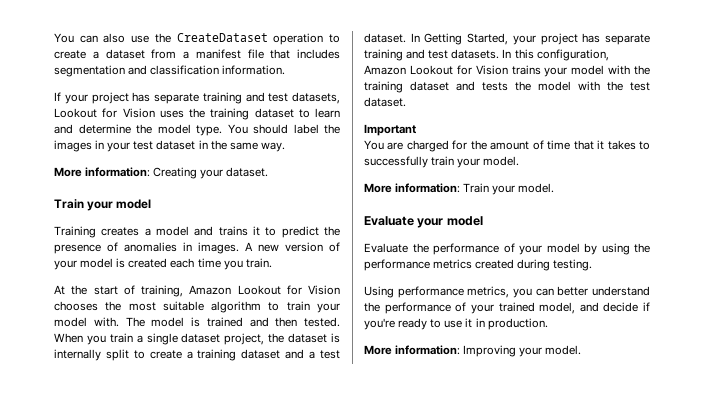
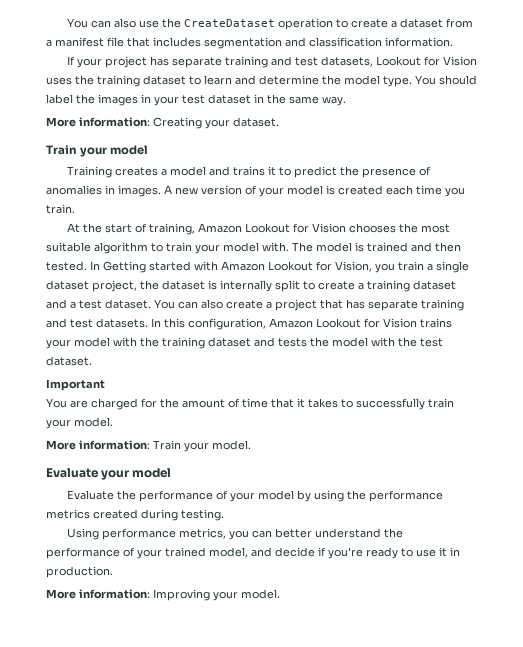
[54,333,83,343] When -> [90,261,372,273] In Getting started with Amazon Lookout for Vision,
[410,33,578,45] In Getting Started, your project -> [154,299,343,311] You can also create a project that

